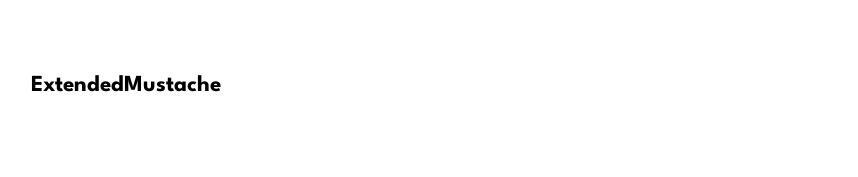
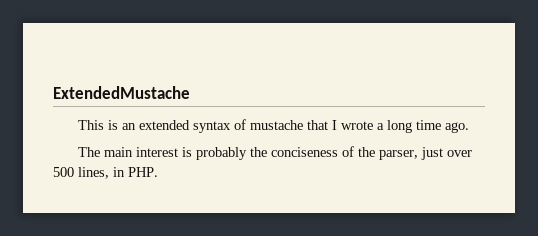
(221, 83) none -> [78,119,470,133] [78,146,473,160] [53,167,158,179] // This is an extended syntax of mustache that I wrote a long time ago. // The main interest is probably the conciseness of the parser, just over 500 lines, in PHP.

